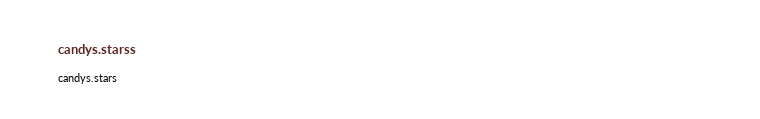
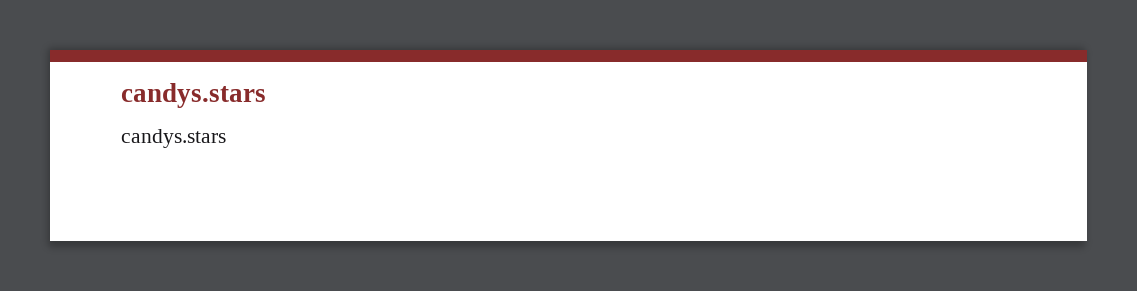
[58,44,136,56] candys.starss -> [121,83,266,108] candys.stars

